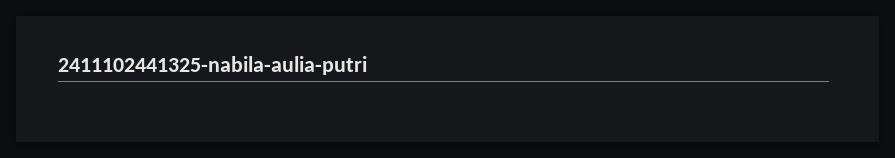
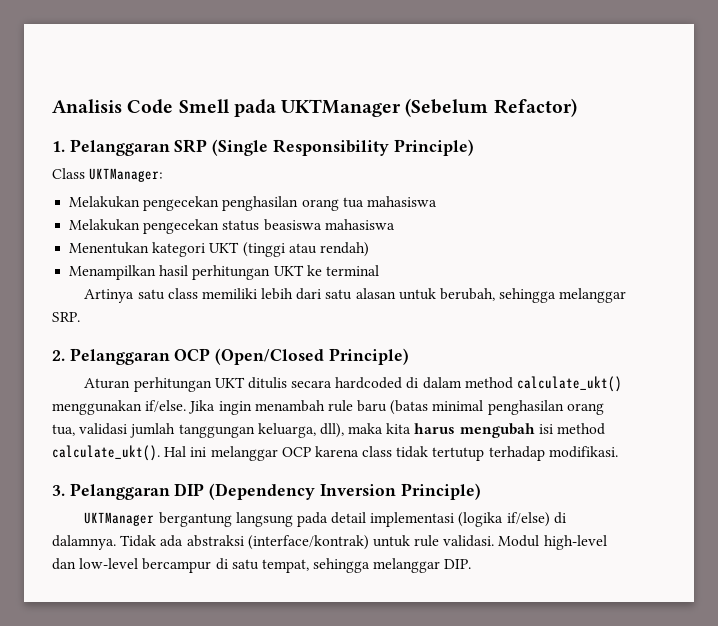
[58,56,367,75] 2411102441325-nabila-aulia-putri -> [52,98,577,117] [52,139,474,156] [52,168,164,182] [69,196,437,211] [69,219,395,234] [69,242,369,257] [69,265,379,280] [84,288,627,303] [52,312,80,322] [52,348,409,365] [84,376,623,392] [52,400,604,415] [52,423,606,438] [52,445,618,461] [52,483,481,500] [84,512,566,527] [52,535,607,550] [52,558,472,573] Analisis Code Smell pada UKTManager (Sebelum Refactor) // 1. Pelanggaran SRP (Single Responsibility Principle) // Class UKTManager: // Melakukan pengecekan penghasilan orang tua mahasiswa // Melakukan pengecekan status beasiswa mahasiswa // Menentukan kategori UKT (tinggi atau rendah) // Menampilkan hasil perhitungan UKT ke terminal // Artinya satu class memiliki lebih dari satu alasan untuk berubah, sehingga melanggar SRP. // 2. Pelanggaran OCP (Open/Closed Principle) // Aturan perhitungan UKT ditulis secara hardcoded di dalam method calculate_ukt() menggunakan if/else. Jika ingin menambah rule baru (batas minimal penghasilan orang tua, validasi jumlah tanggungan keluarga, dll), maka kita harus mengubah isi method calculate_ukt(). Hal ini melanggar OCP karena class tidak tertutup terhadap modifikasi. // 3. Pelanggaran DIP (Dependency Inversion Principle) // UKTManager bergantung langsung pada detail implementasi (logika if/else) di dalamnya. Tidak ada abstraksi (interface/kontrak) untuk rule validasi. Modul high-level dan low-level bercampur di satu tempat, sehingga melanggar DIP.

